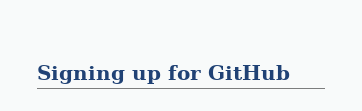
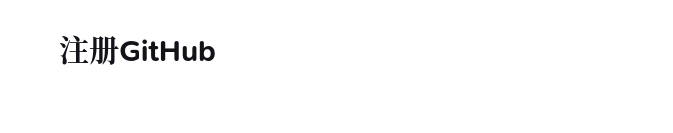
[37,65,201,84] Signing up for -> [59,35,119,65] 注册

